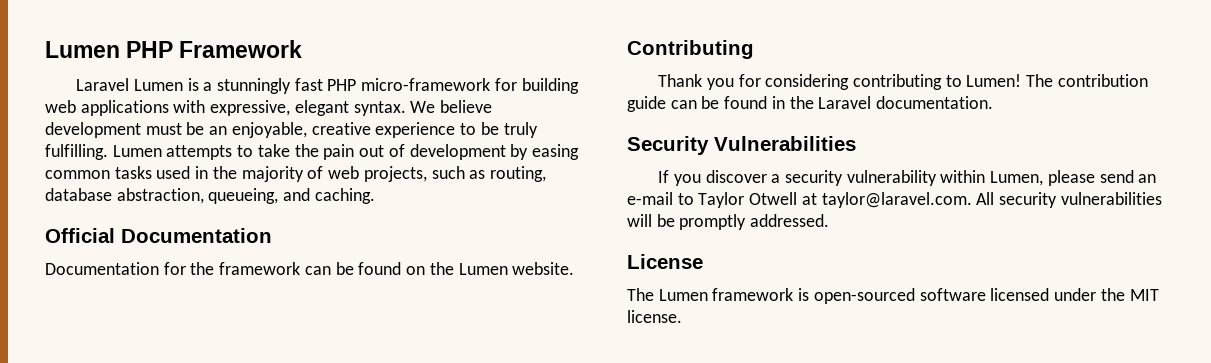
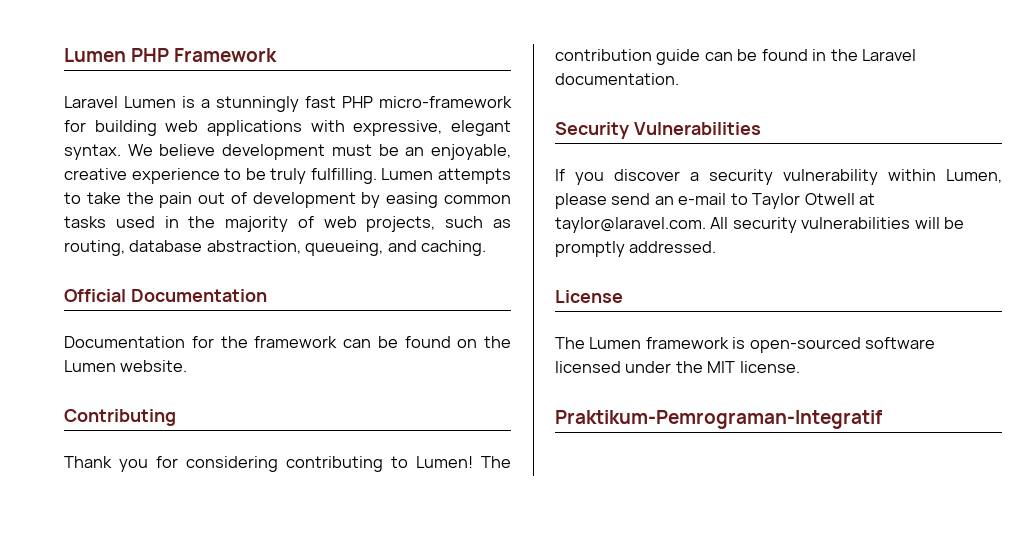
(682, 316) none -> [555,410,882,429] // Praktikum-Pemrograman-Integratif

